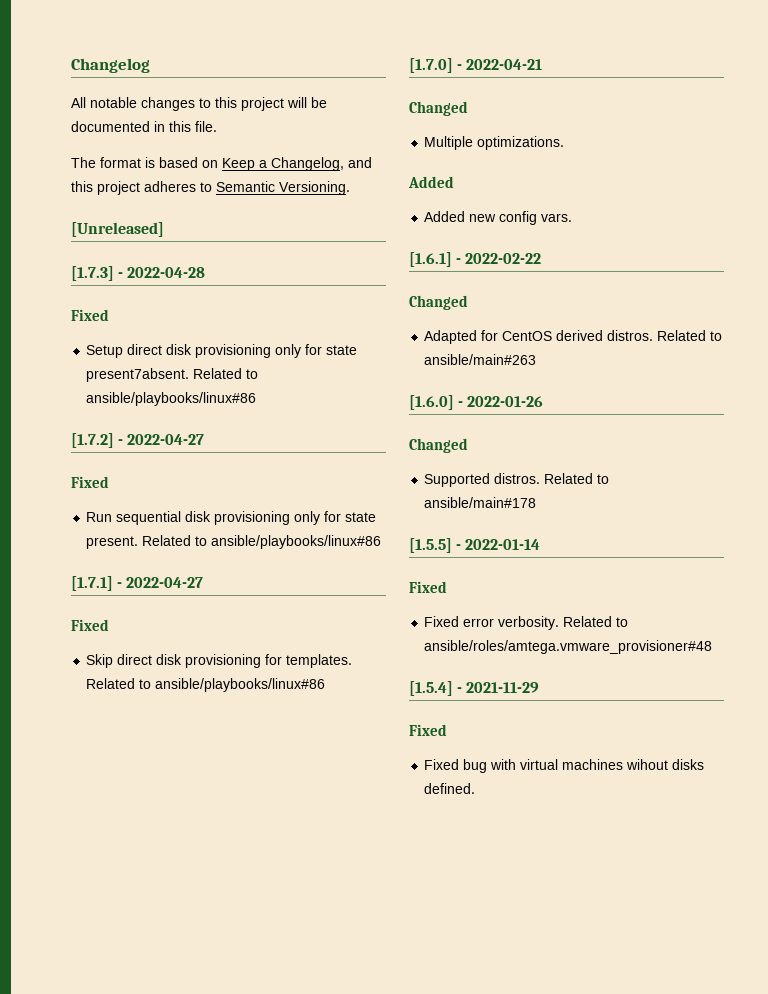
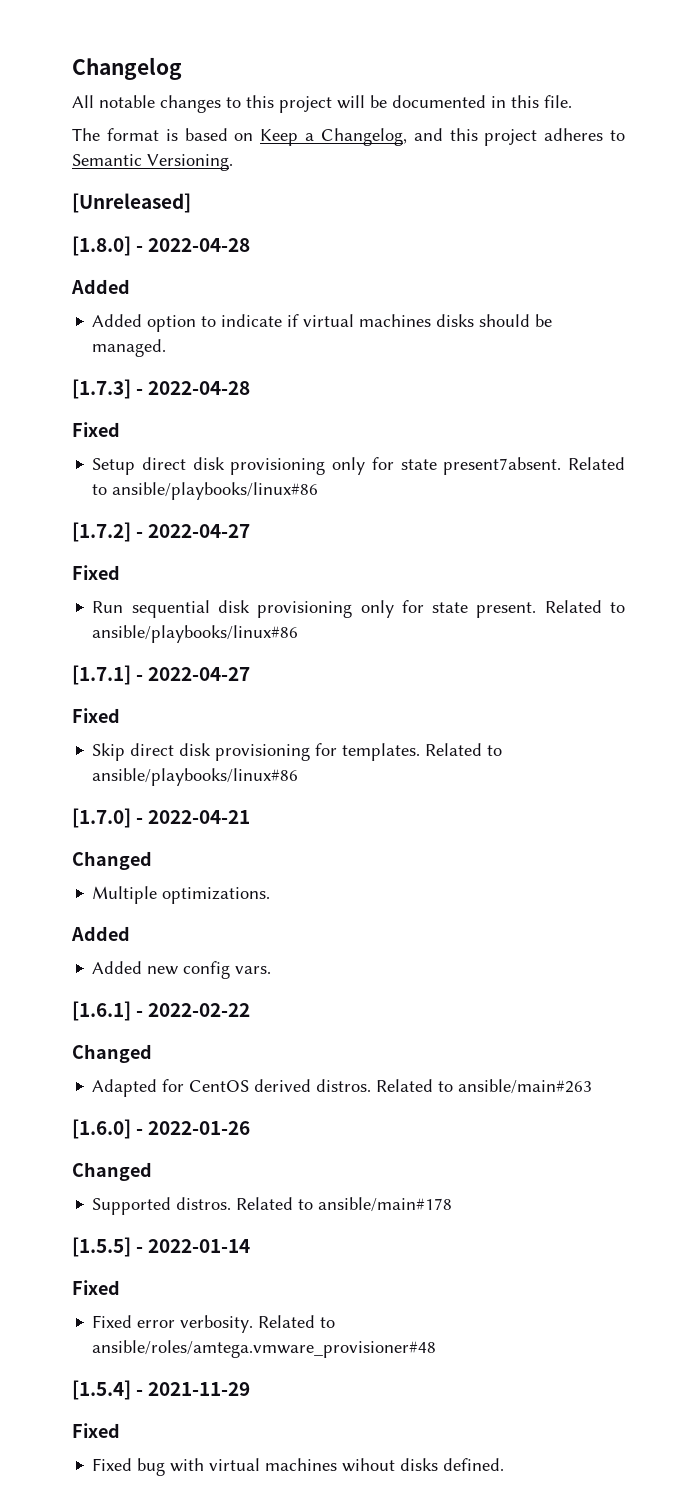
(164, 229) none -> [72,236,251,256] [71,279,130,294] [92,314,553,332] [92,339,167,357] // [1.8.0] - 2022-04-28 // Added // Added option to indicate if virtual machines disks should be managed.

